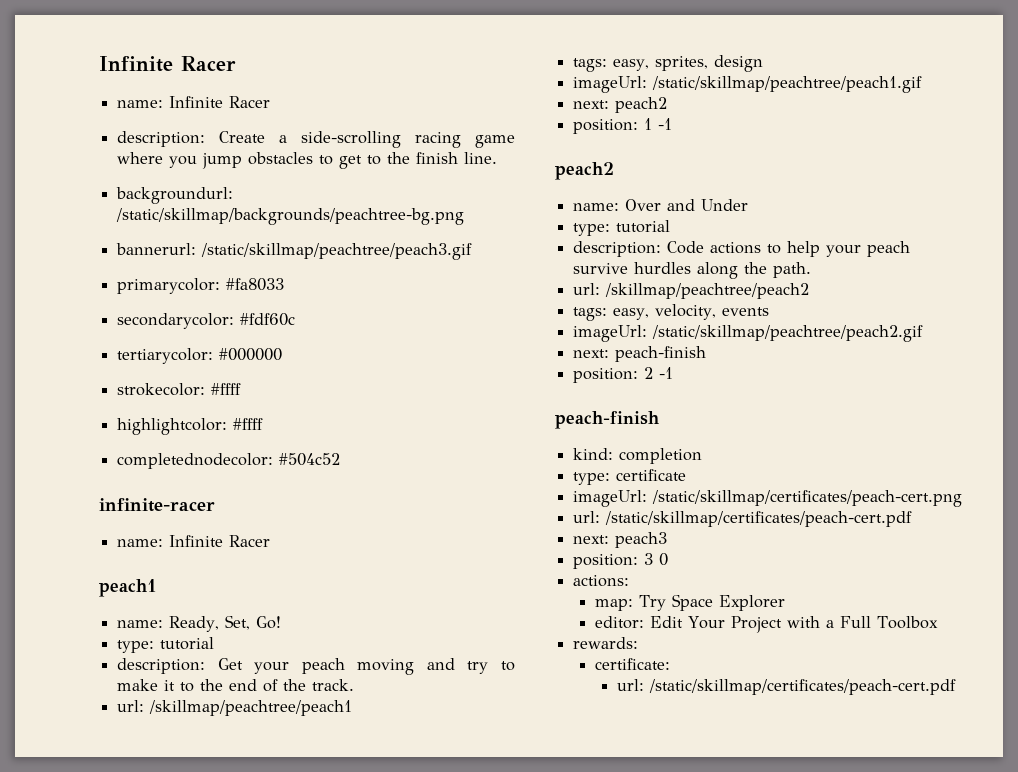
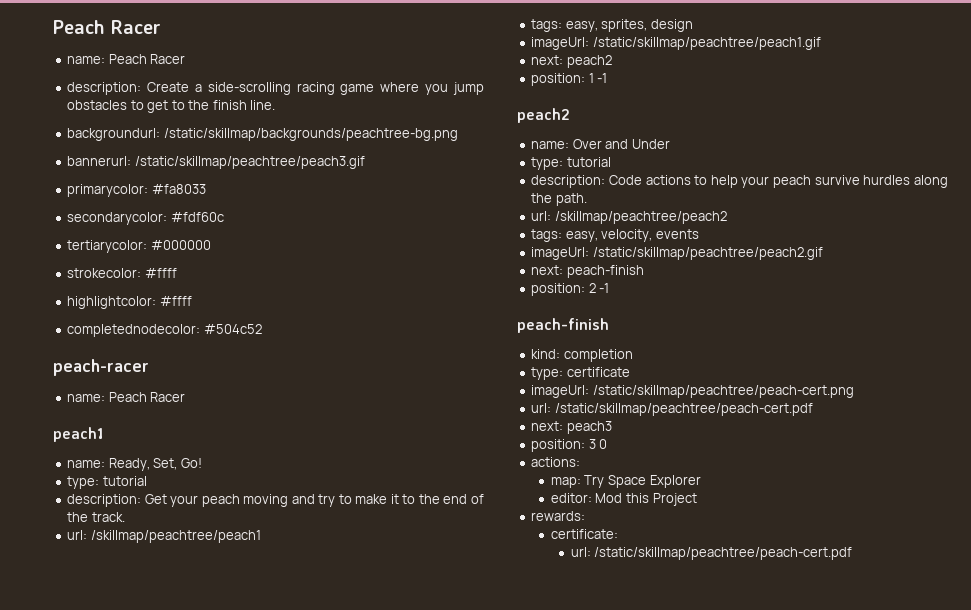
[99,56,173,72] Infinite -> [53,20,105,34] Peach
[169,96,224,108] Infinite -> [108,54,147,64] Peach
[99,498,215,512] [117,535,224,547] infinite-racer // name: Infinite -> [53,359,149,376] [67,392,147,402] peach-racer // name: Peach
[652,490,963,507] [573,511,913,527] /static/skillmap/certificates/peach-cert.png // url: /static/skillmap/certificates/peach-cert.pdf -> [592,385,854,398] [531,403,813,416] /static/skillmap/peachtree/peach-cert.png // url: /static/skillmap/peachtree/peach-cert.pdf
[650,616,726,629] Edit Your -> [595,493,649,503] Mod this
[787,616,939,629] with a Full Toolbox -> (697, 499) none
[649,679,957,695] /static/skillmap/certificates/peach-cert.pdf -> [594,547,853,560] /static/skillmap/peachtree/peach-cert.pdf

